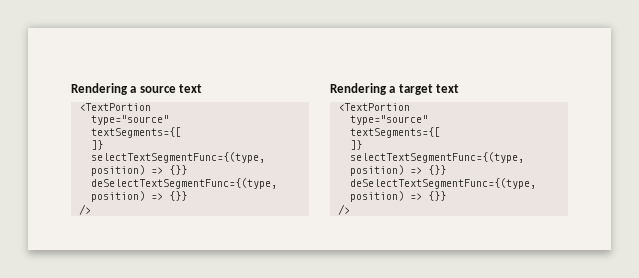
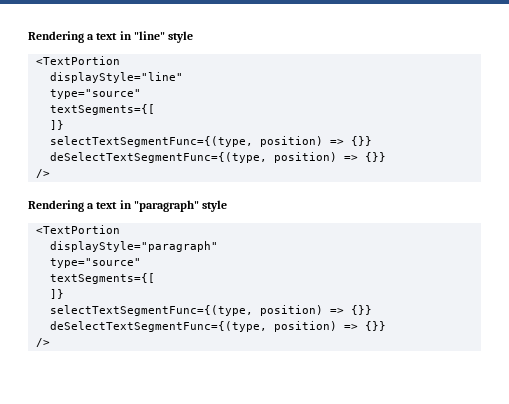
[71,83,203,95] [78,103,151,111] Rendering a source text // <TextPortion -> [28,31,194,43] [35,56,120,65] [49,72,183,83] Rendering a text in "line" style // <TextPortion // displayStyle="line"
[398,84,460,95] [337,103,410,111] target text // <TextPortion -> [96,200,228,212] [35,225,120,234] [49,241,218,252] text in "paragraph" style // <TextPortion // displayStyle="paragraph"

